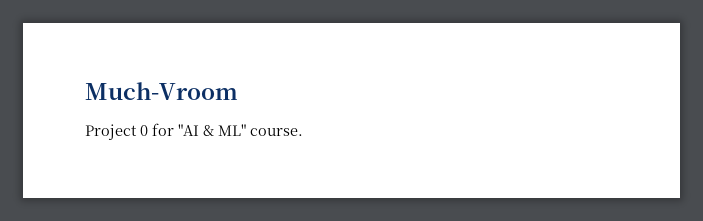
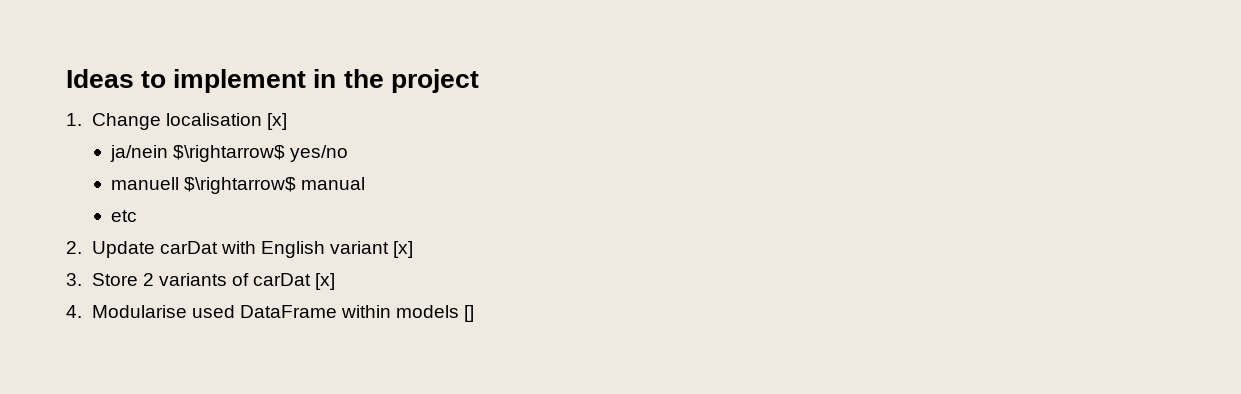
[85,82,238,100] [85,123,303,140] Much-Vroom // Project 0 for "AI & ML" course. -> [66,69,479,93] [66,113,287,130] [110,145,349,162] [111,177,366,194] [111,210,138,222] [66,241,414,258] [66,273,336,290] [66,305,475,322] Ideas to implement in the project // 1. Change localisation [x] // ja/nein $\rightarrow$ yes/no // manuell $\rightarrow$ manual // etc // 2. Update carDat with English variant [x] // 3. Store 2 variants of carDat [x] // 4. Modularise used DataFrame within models []

